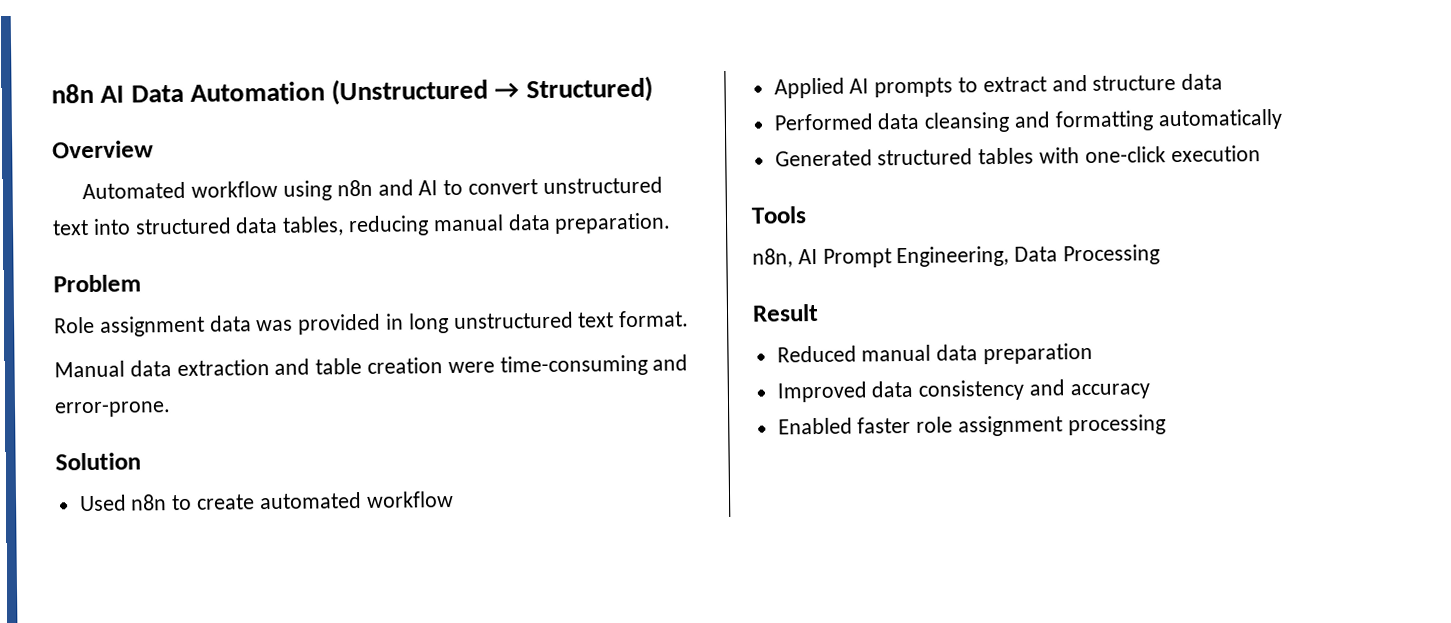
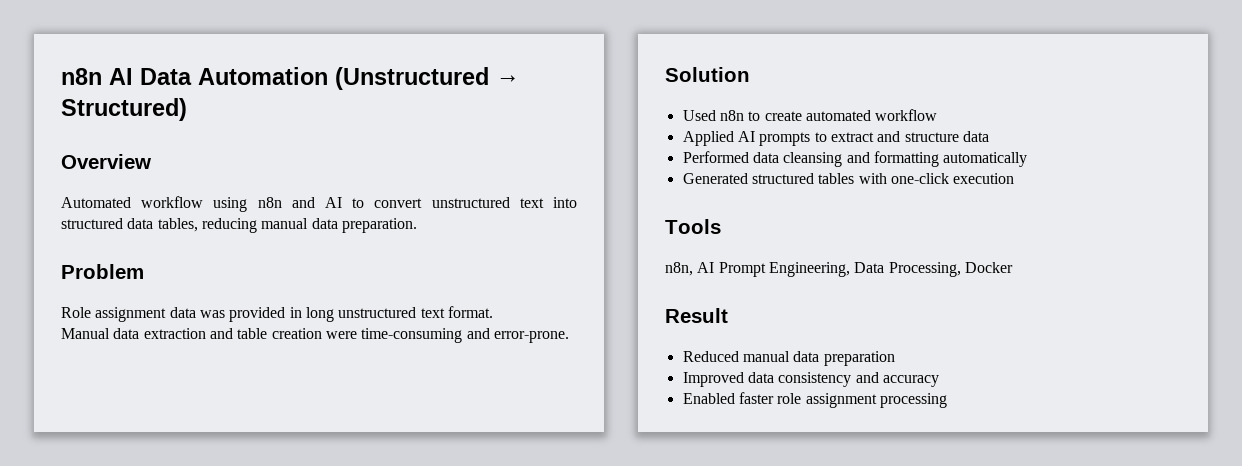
[1063,244,1161,266] Processing -> [888,262,1013,277] Processing, Docker

